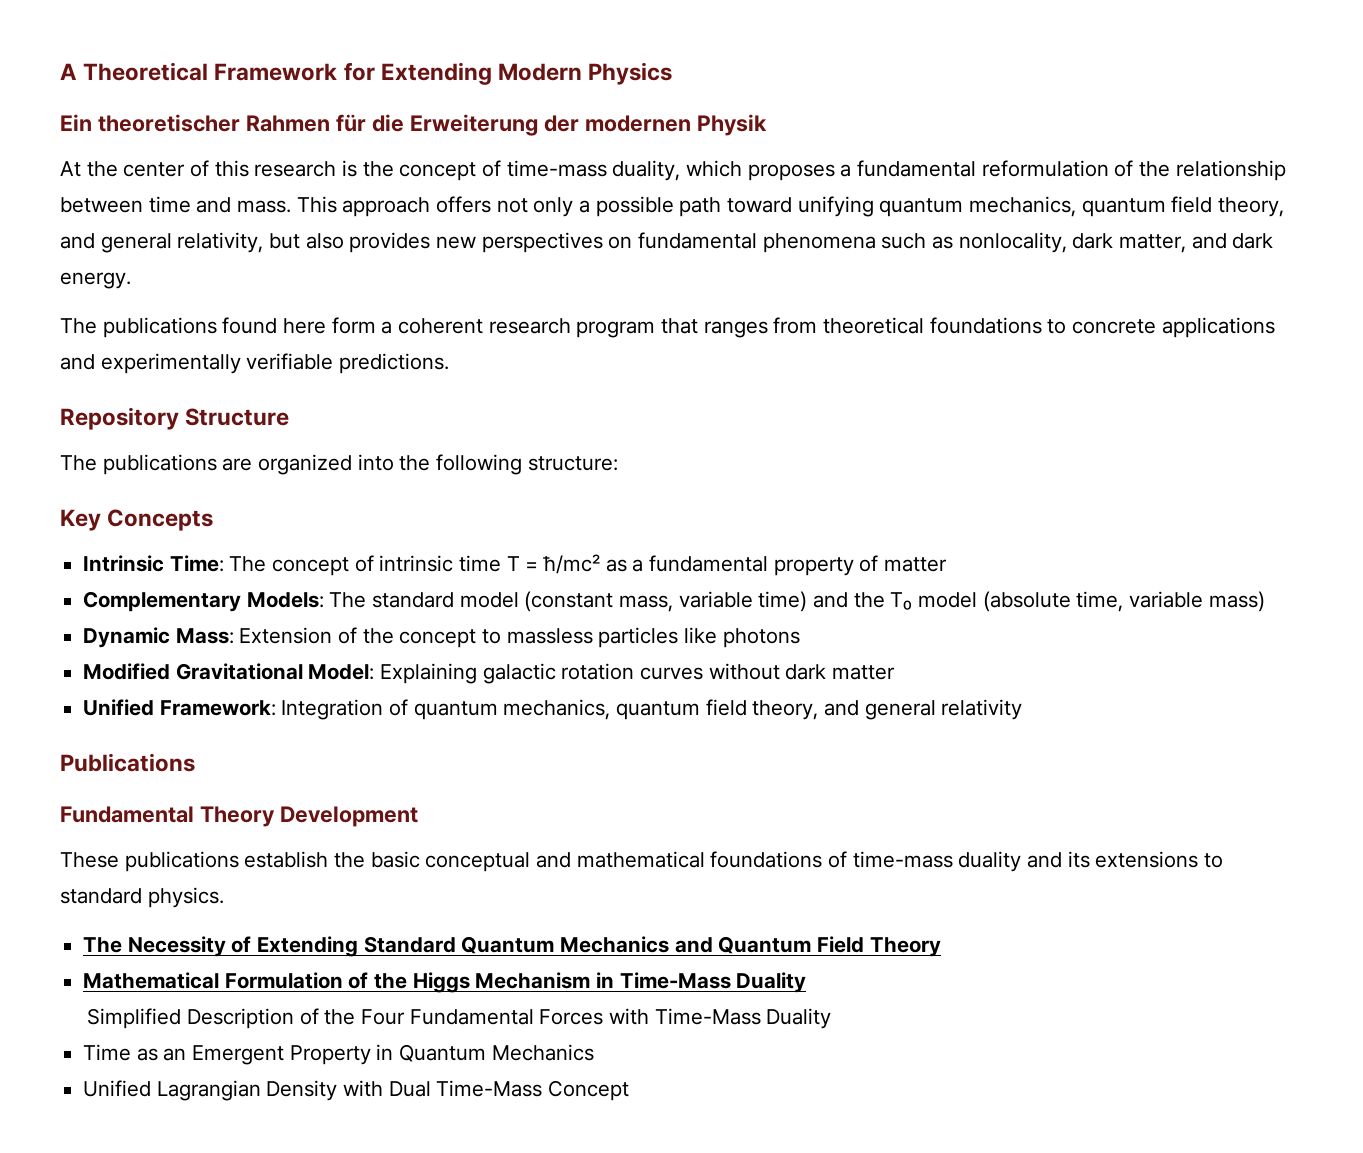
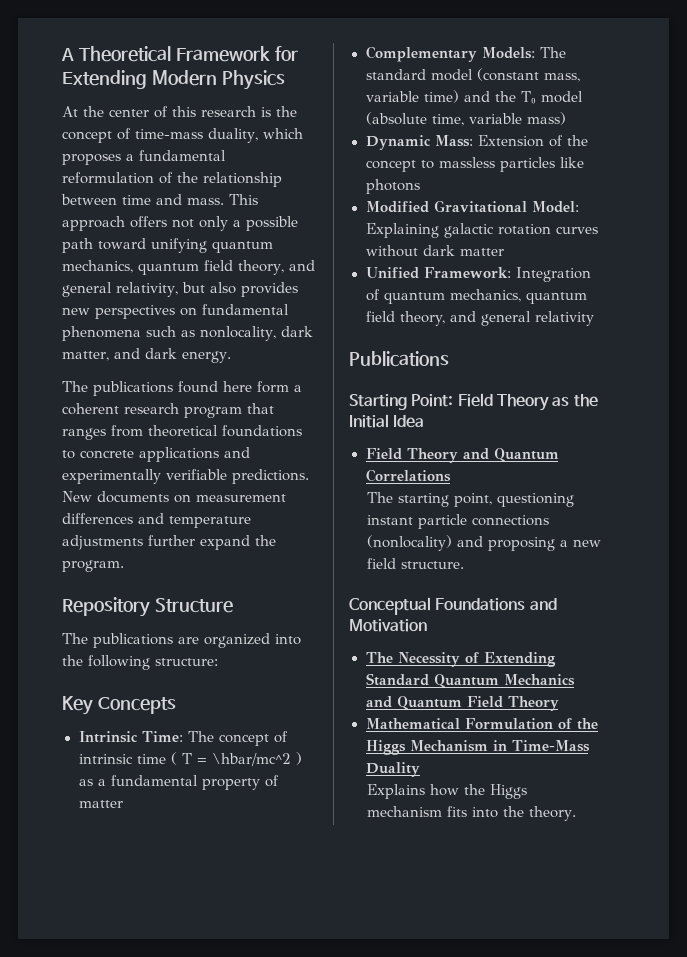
[60,114,767,136] // Ein theoretischer Rahmen für die Erweiterung der modernen Physik -> (285, 80) none
(450, 363) none -> [62,491,286,503] [62,513,251,528] [62,535,276,550] [62,560,124,572] New documents on measurement differences and temperature adjustments further expand the program.
(502, 563) none -> [170,752,177,765] (
[543,554,601,574] ħ/mc² -> [211,752,302,766] \hbar/mc^2 )
[60,806,418,827] [60,851,1224,872] [60,887,224,908] Fundamental Theory Development // These publications establish the basic conceptual and mathematical foundations of time-mass duality and its extensions to standard physics. -> [349,393,598,411] [349,414,425,428] [365,448,559,463] [365,469,451,482] [366,492,574,507] [366,514,549,529] [366,535,601,551] [366,558,464,569] [349,597,557,615] [349,619,427,632] Starting Point: Field Theory as the Initial Idea // Field Theory and Quantum Correlations // The starting point, questioning instant particle connections (nonlocality) and proposing a new field structure. // Conceptual Foundations and Motivation
[87,1008,832,1029] [83,1044,594,1065] [83,1080,630,1101] Simplified Description of the Four Fundamental Forces with Time-Mass Duality // Time as an Emergent Property in Quantum Mechanics // Unified Lagrangian Density with Dual Time-Mass Concept -> [366,784,527,799] [366,806,576,821] Explains how the Higgs mechanism fits into the theory.

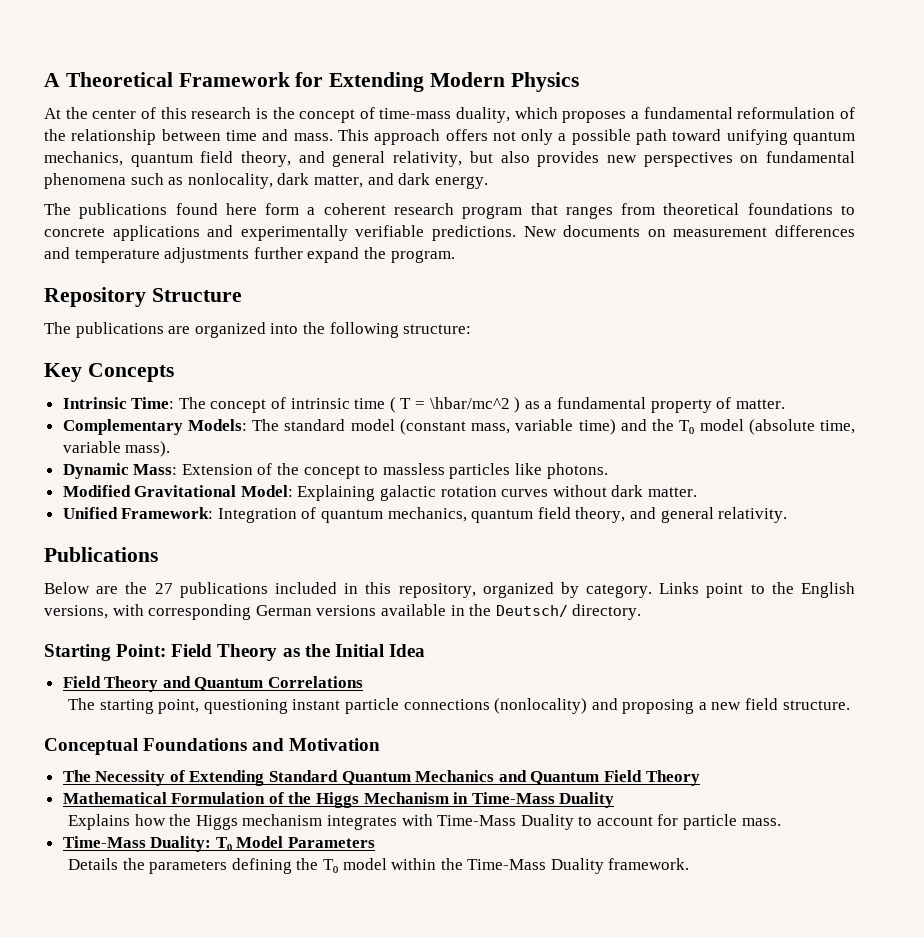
[78,800,123,808] matter -> [735,399,785,409] matter.
[526,112,566,125] mass) -> [125,441,171,457] mass).
[365,179,420,194] photons -> [546,463,608,479] photons.
[459,248,504,256] matter -> [648,487,698,497] matter.
[535,311,595,326] relativity -> [718,507,788,523] relativity.
(449, 359) none -> [44,582,855,598] [44,604,642,620] // Below are the 27 publications included in this repository, organized by category. Links point to the English versions, with corresponding German versions available in the Deutsch/ directory.
[446,806,576,821] fits into the theory. -> [326,814,781,830] [62,836,376,852] [67,858,690,874] integrates with Time-Mass Duality to account for particle mass. // Time-Mass Duality: T₀ Model Parameters // Details the parameters defining the T₀ model within the Time-Mass Duality framework.

